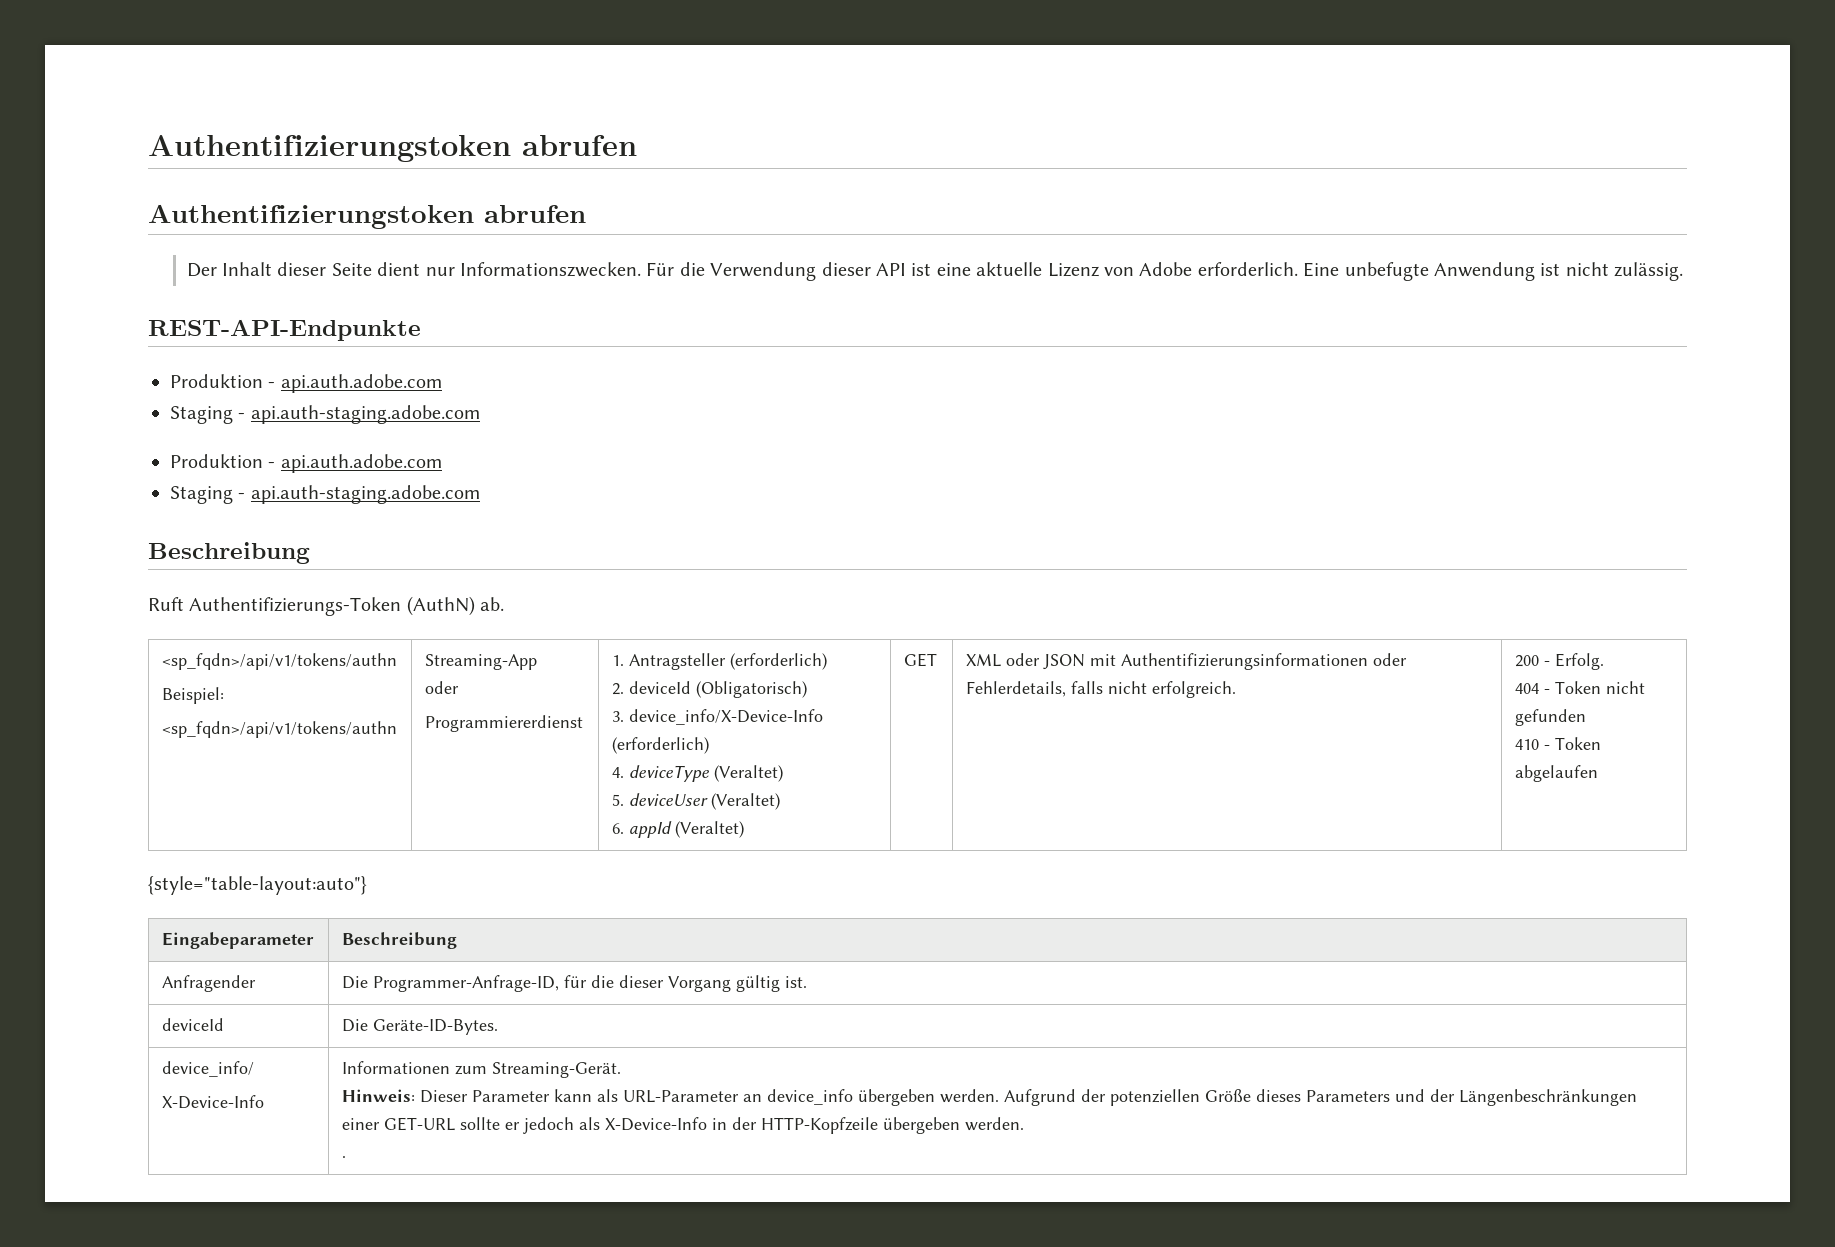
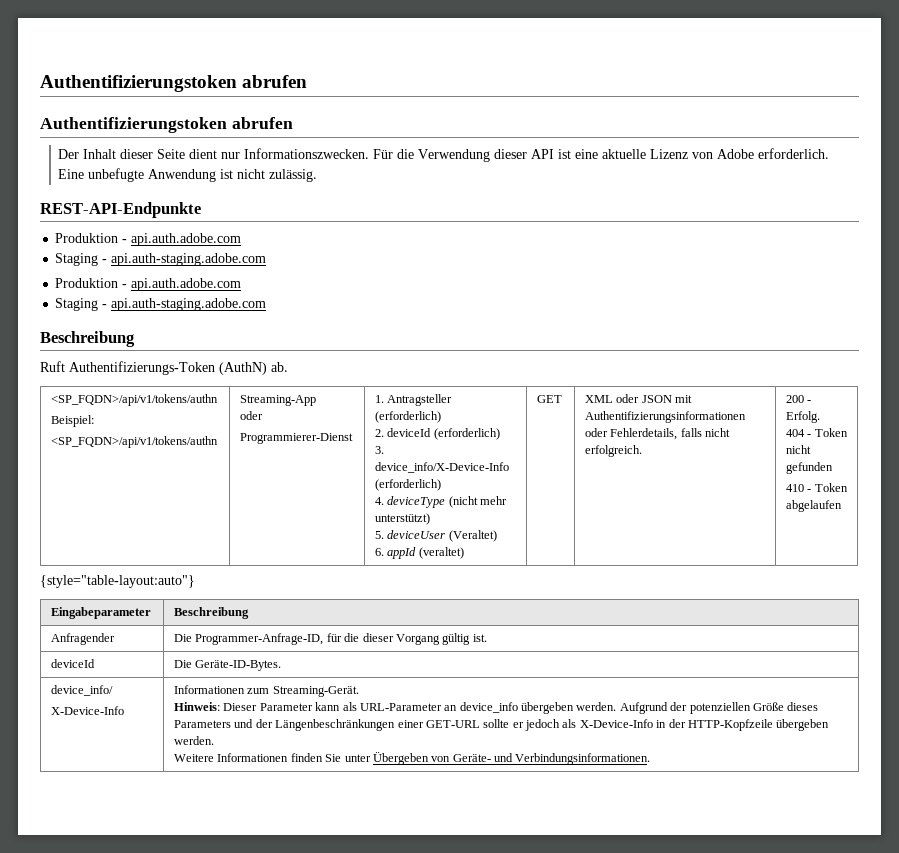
[161,653,397,670] <sp_fqdn>/api/v1/tokens/authn -> [51,394,219,406] <SP_FQDN>/api/v1/tokens/authn
[161,721,397,738] <sp_fqdn>/api/v1/tokens/authn -> [51,436,219,448] <SP_FQDN>/api/v1/tokens/authn
[424,715,583,732] Programmiererdienst -> [240,433,354,444] Programmierer-Dienst
[695,681,807,698] (Obligatorisch) -> [433,428,500,440] (erforderlich)
[713,765,783,782] (Veraltet) -> [448,496,508,508] [375,513,431,525] (nicht mehr unterstützt)
[674,821,744,838] (Veraltet) -> [418,547,464,559] (veraltet)
[341,1155,346,1158] . -> [174,752,651,765] Weitere Informationen finden Sie unter Übergeben von Geräte- und Verbindungsinformationen.

